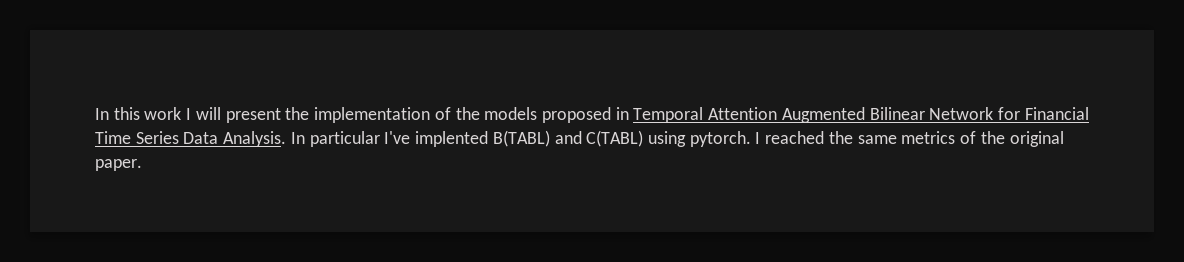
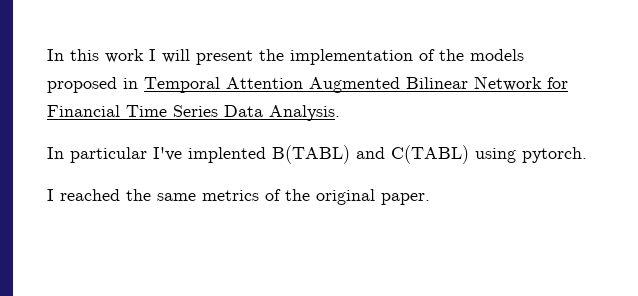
(287, 139) none -> (340, 113) //
(751, 139) none -> (587, 155) //

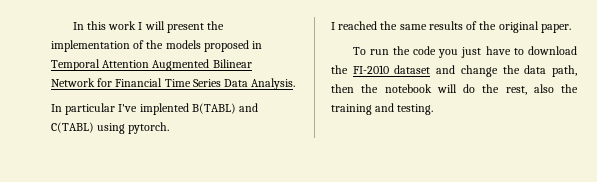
[202,190,259,201] metrics -> [428,21,463,30] results
(430, 199) none -> [352,46,577,58] [331,65,577,77] [331,84,578,95] [331,103,434,115] // To run the code you just have to download the FI-2010 dataset and change the data path, then the notebook will do the rest, also the training and testing.

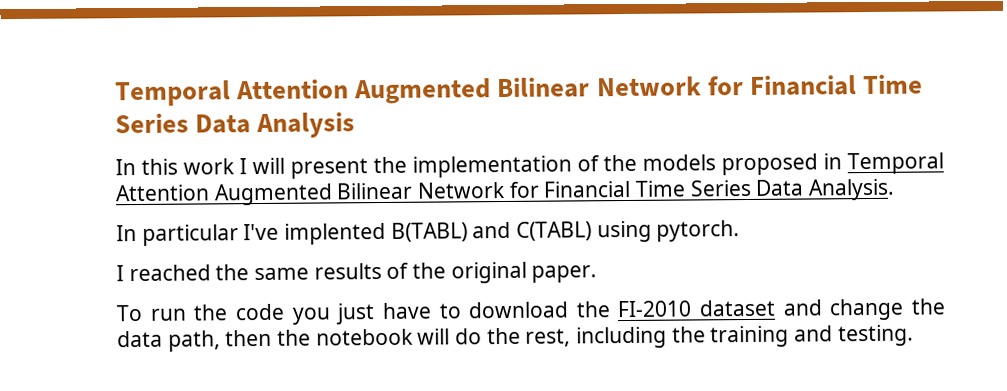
(72, 26) none -> [115,74,924,107] [115,112,356,139] Temporal Attention Augmented Bilinear Network for Financial Time Series Data Analysis //
[533,84,554,93] also -> [576,326,668,349] including

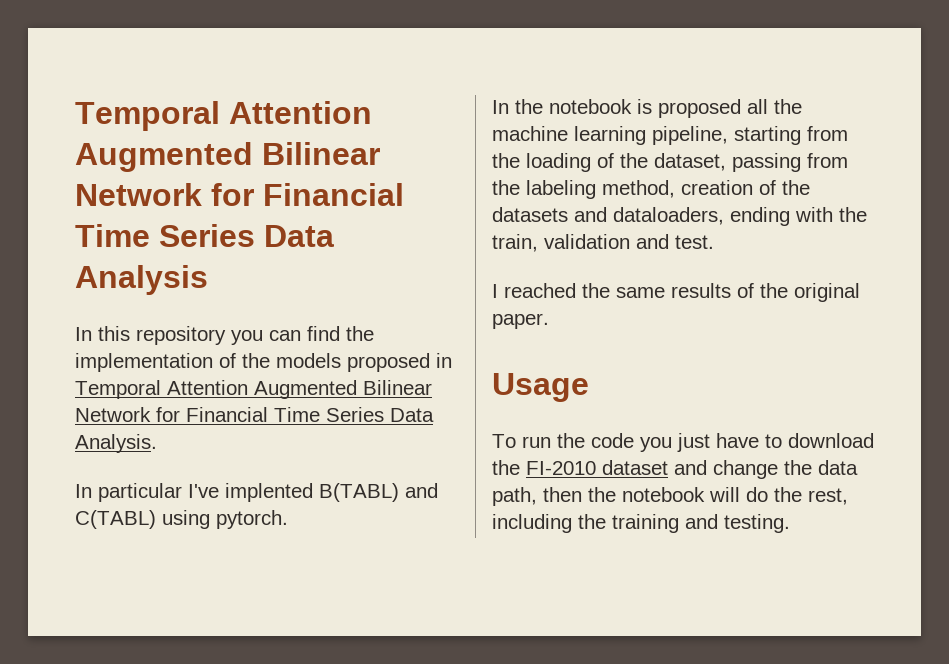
[183,157,368,179] work I will present -> [136,326,340,345] repository you can find
(741, 231) none -> [492,99,802,118] [492,126,848,145] [492,153,848,172] [492,180,810,199] [492,207,867,226] [492,234,714,252] // In the notebook is proposed all the machine learning pipeline, starting from the loading of the dataset, passing from the labeling method, creation of the datasets and dataloaders, ending with the train, validation and test.
(598, 274) none -> [492,373,589,402] // Usage

